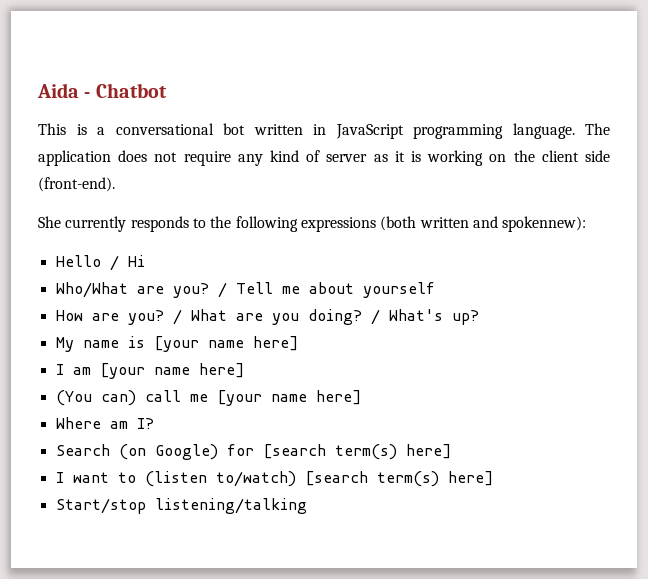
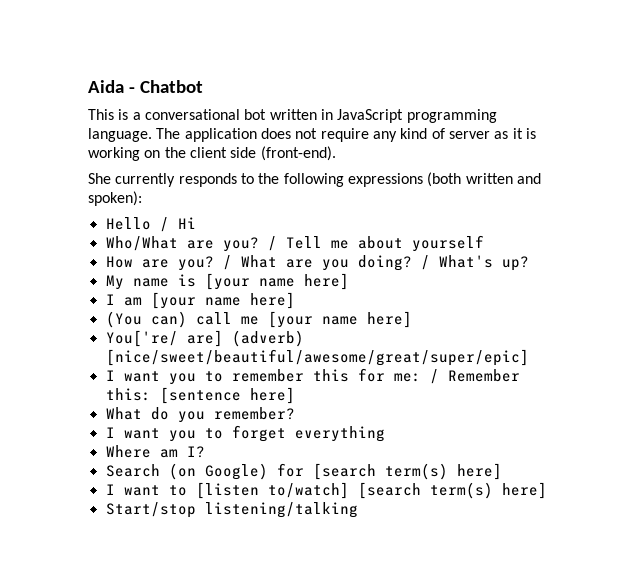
[502,216,587,232] spokennew): -> [88,191,142,206] spoken):
(361, 397) none -> [105,330,304,347] [105,349,529,366] [105,368,520,385] [105,387,295,404] [105,407,295,423] [105,425,385,442] // You['re/ are] (adverb) [nice/sweet/beautiful/awesome/great/super/epic] // I want you to remember this for me: / Remember this: [sentence here] // What do you remember? // I want you to forget everything
[144,471,296,487] (listen to/watch) -> [195,482,349,499] [listen to/watch]

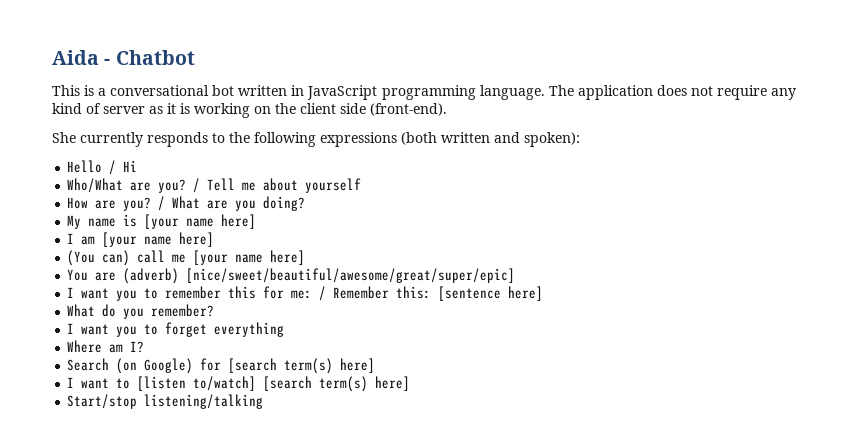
[420,255,529,271] / What's up? -> (306, 203) none
[105,330,223,347] You['re/ are] -> [67,269,117,281] You are

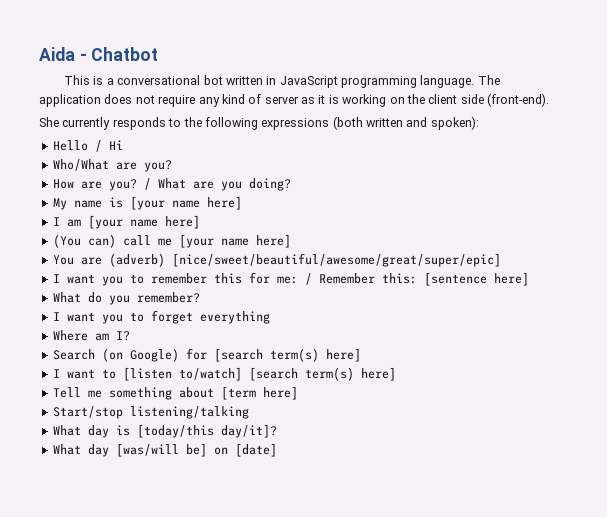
[193,178,362,193] / Tell me about yourself -> (172, 166) none
[67,394,264,409] Start/stop listening/talking -> [52,386,298,400] [52,406,249,419] [52,424,277,438] [52,443,277,457] Tell me something about [term here] // Start/stop listening/talking // What day is [today/this day/it]? // What day [was/will be] on [date]

